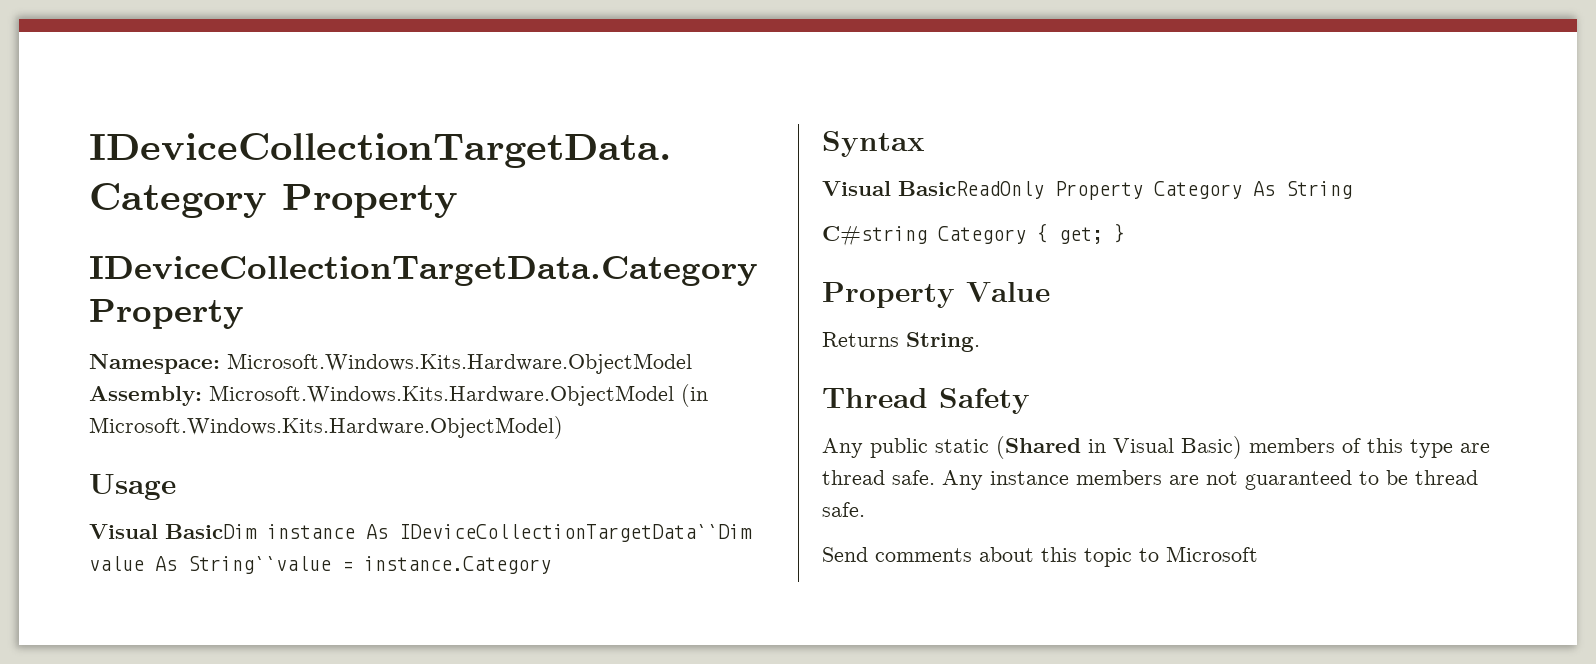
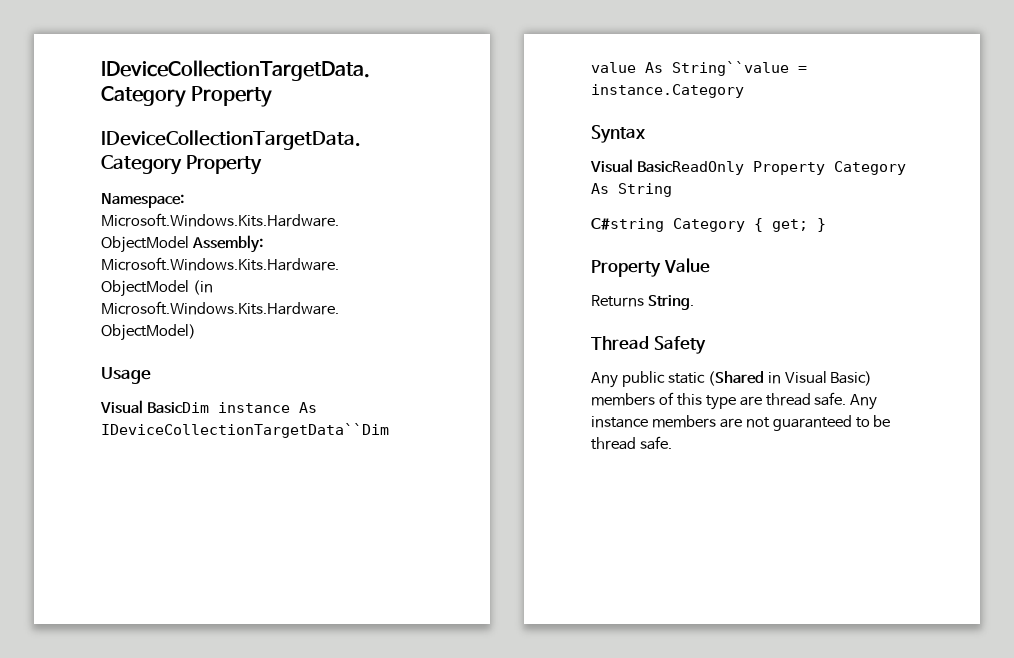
[822,546,1258,567] // Send comments about this topic to Microsoft -> (672, 443) none

